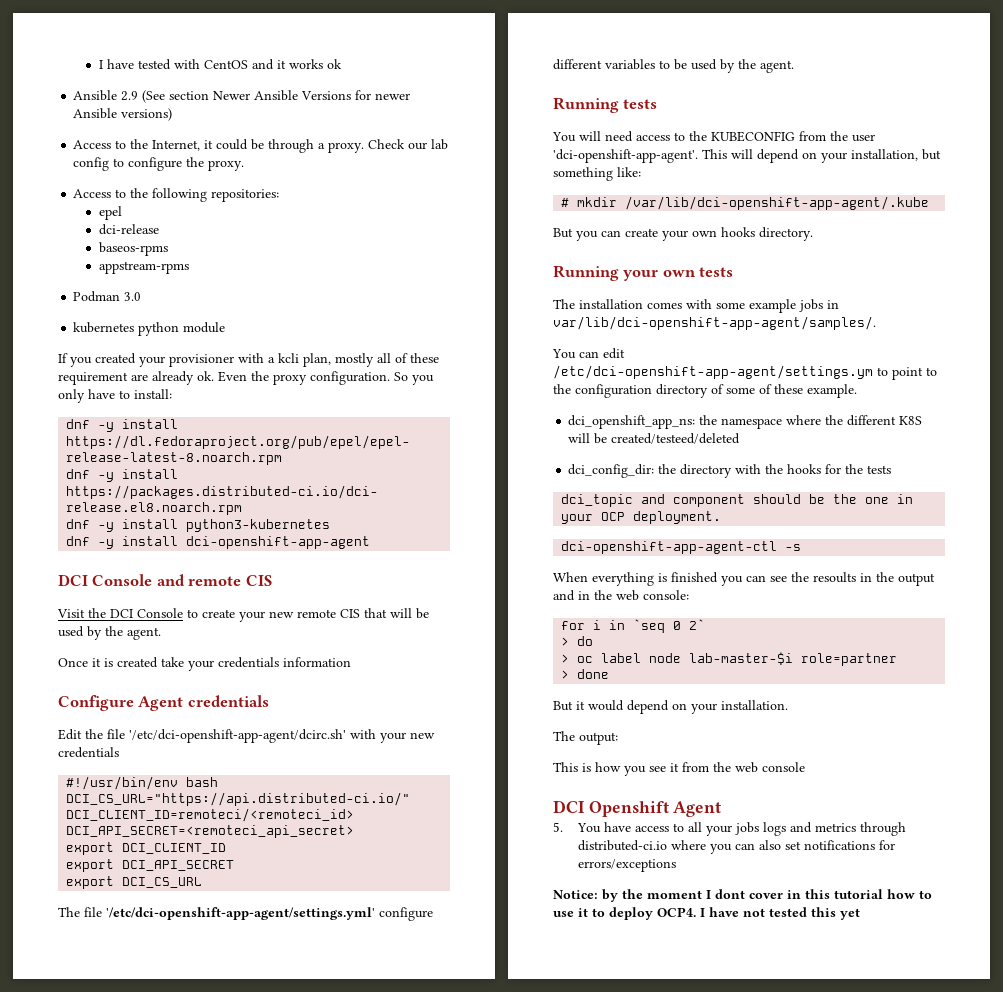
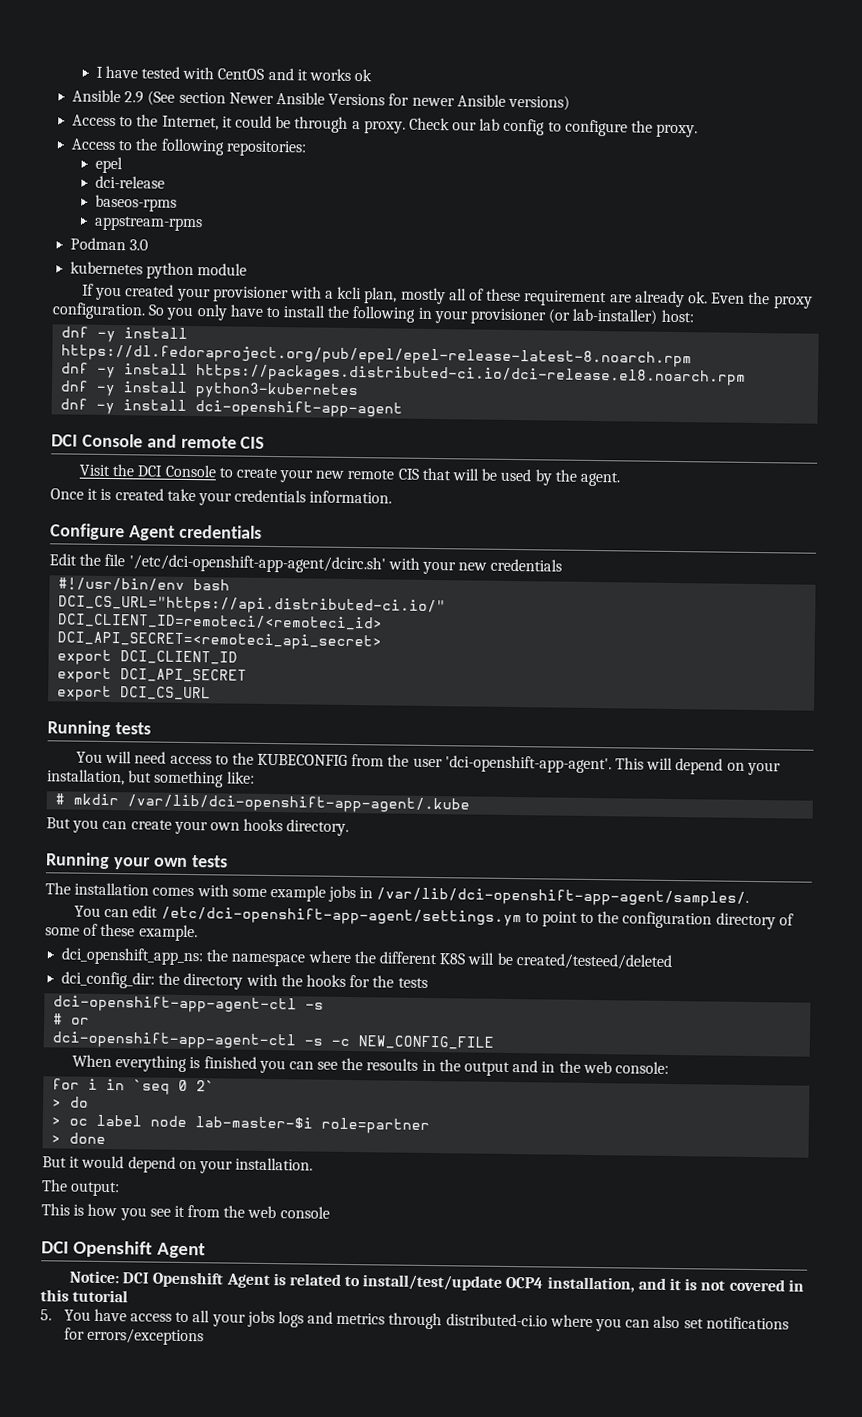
[134,389,172,399] install: -> [283,305,694,325] install the following in your provisioner (or lab-installer) host:
[283,657,351,667] information -> [309,490,393,504] information.
[58,907,433,921] [553,59,794,73] // The file '/etc/dci-openshift-app-agent/settings.yml' configure different variables to be used by the agent. -> (212, 693) none
[553,316,876,330] var/lib/dci-openshift-app-agent/samples/. -> [376,887,750,907] /var/lib/dci-openshift-app-agent/samples/.
[561,494,914,507] [561,511,722,524] [561,541,802,554] dci_topic and component should be the one in your OCP deployment. // dci-openshift-app-agent-ctl -s -> [53,995,325,1014] [53,1013,91,1025] [52,1031,495,1050] dci-openshift-app-agent-ctl -s // # or // dci-openshift-app-agent-ctl -s -c NEW_CONFIG_FILE
(722, 809) none -> [68,1270,804,1293] [40,1289,129,1303] // Notice: DCI Openshift Agent is related to install/test/update OCP4 installation, and it is not covered in this tutorial
[553,889,932,902] [553,907,860,920] // Notice: by the moment I dont cover in this tutorial how to use it to deploy OCP4. I have not tested this yet -> (204, 1336) none

